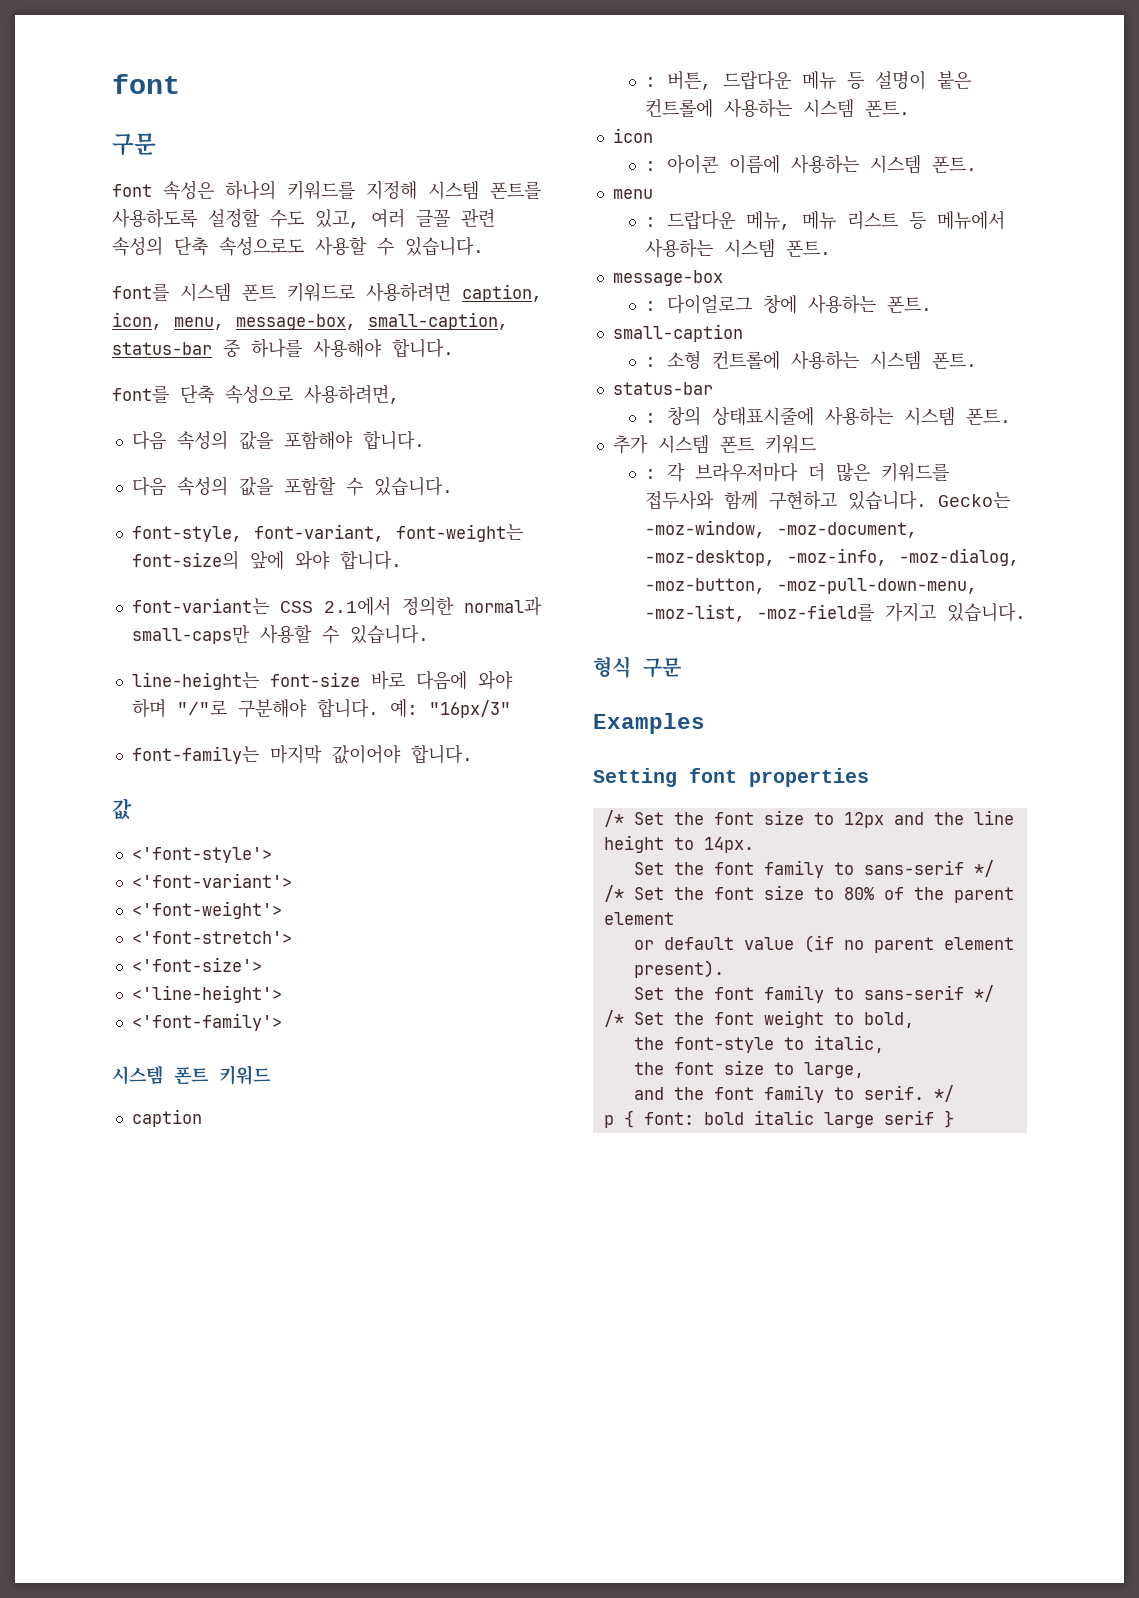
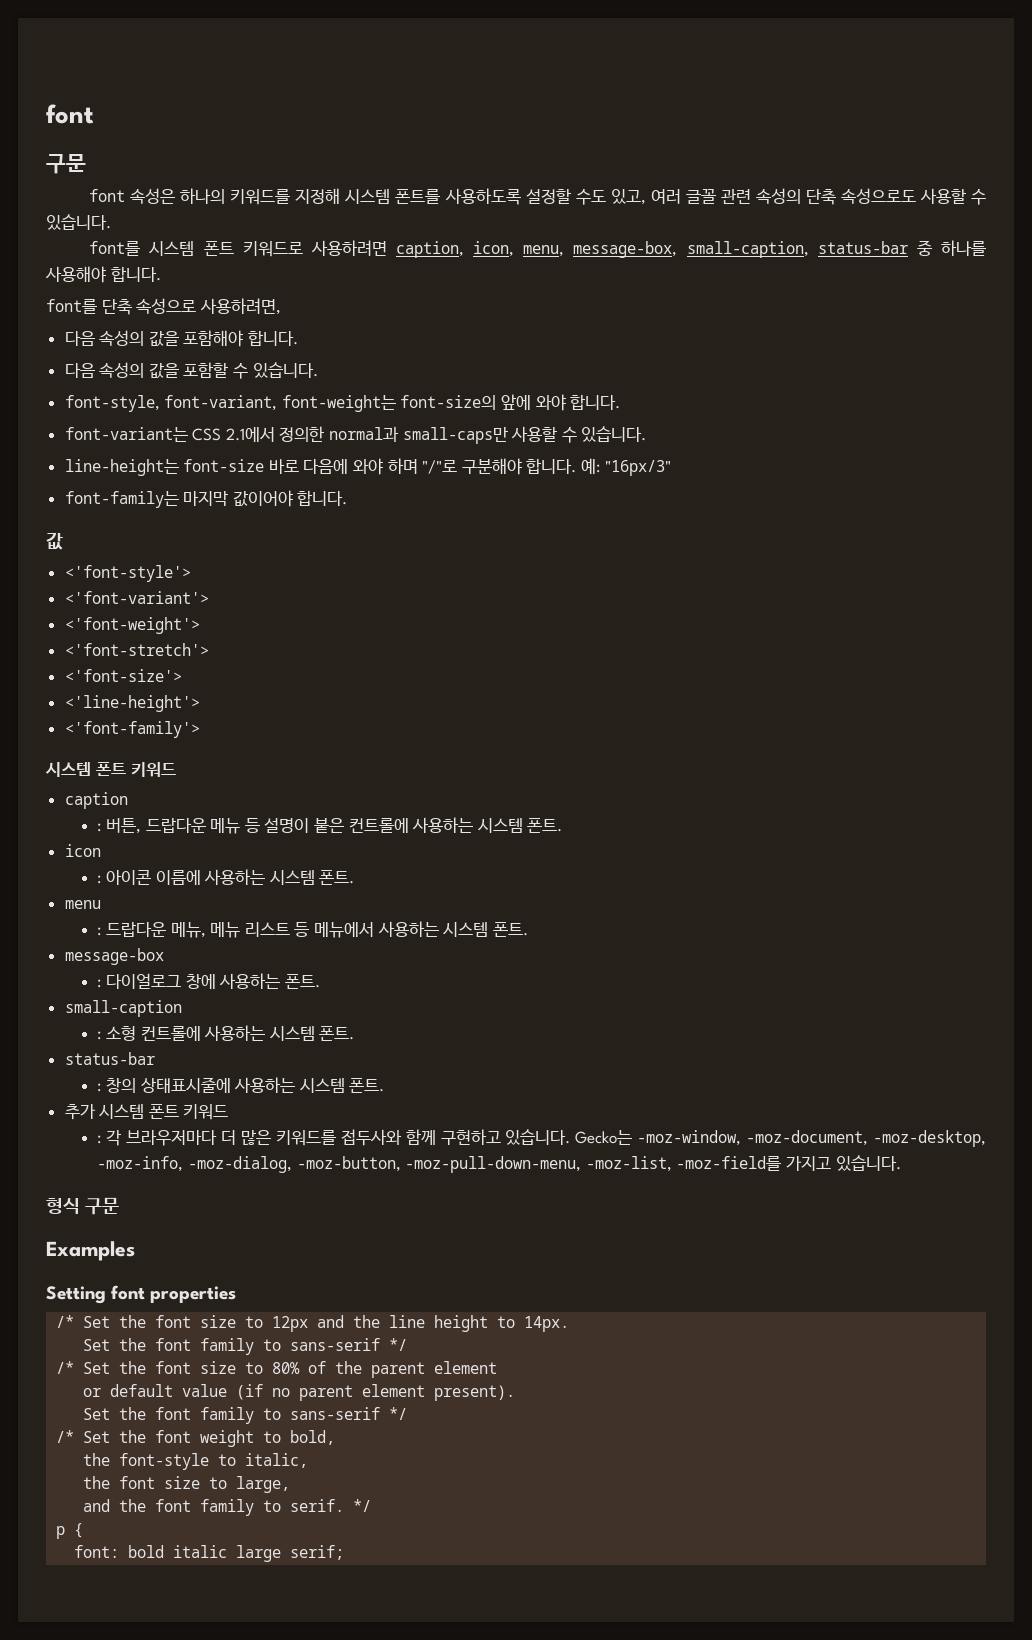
(634, 1119) none -> (84, 1530) //
[883,1110,954,1128] serif } -> [290,1545,345,1560] serif;

